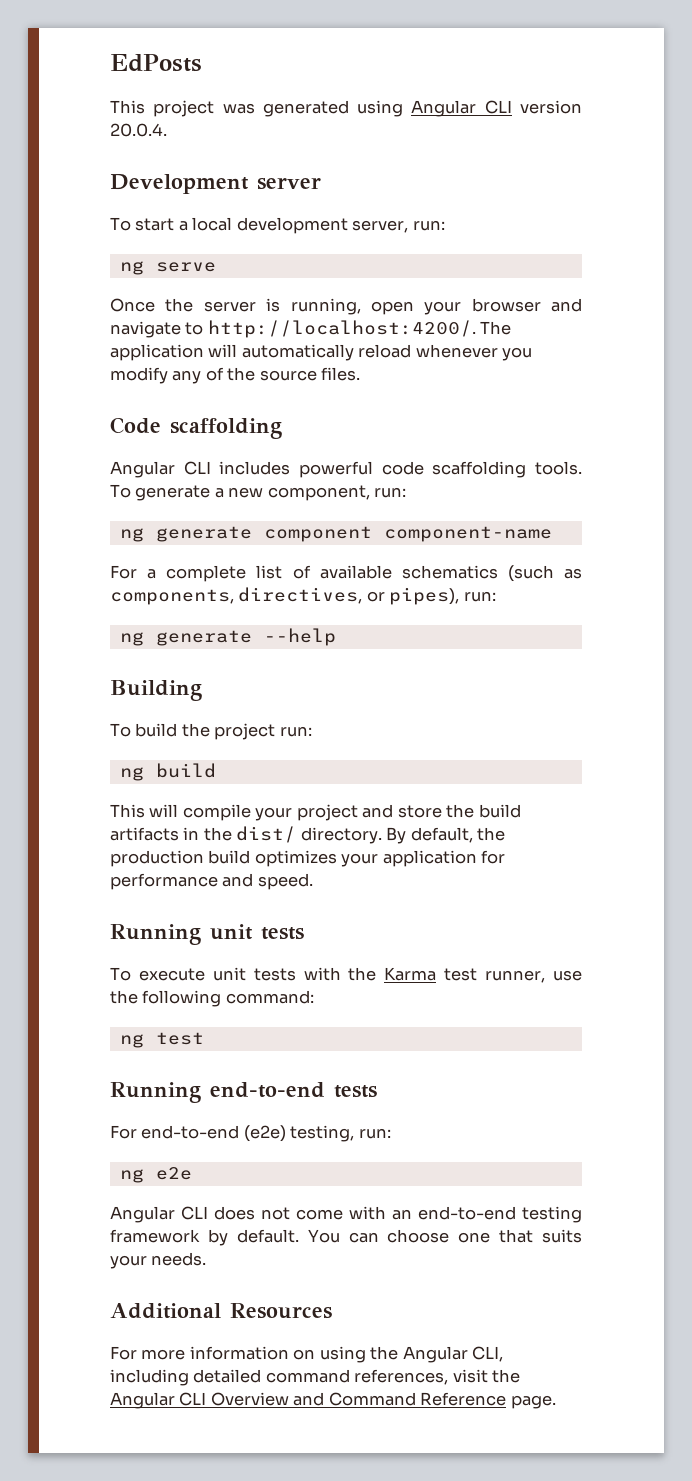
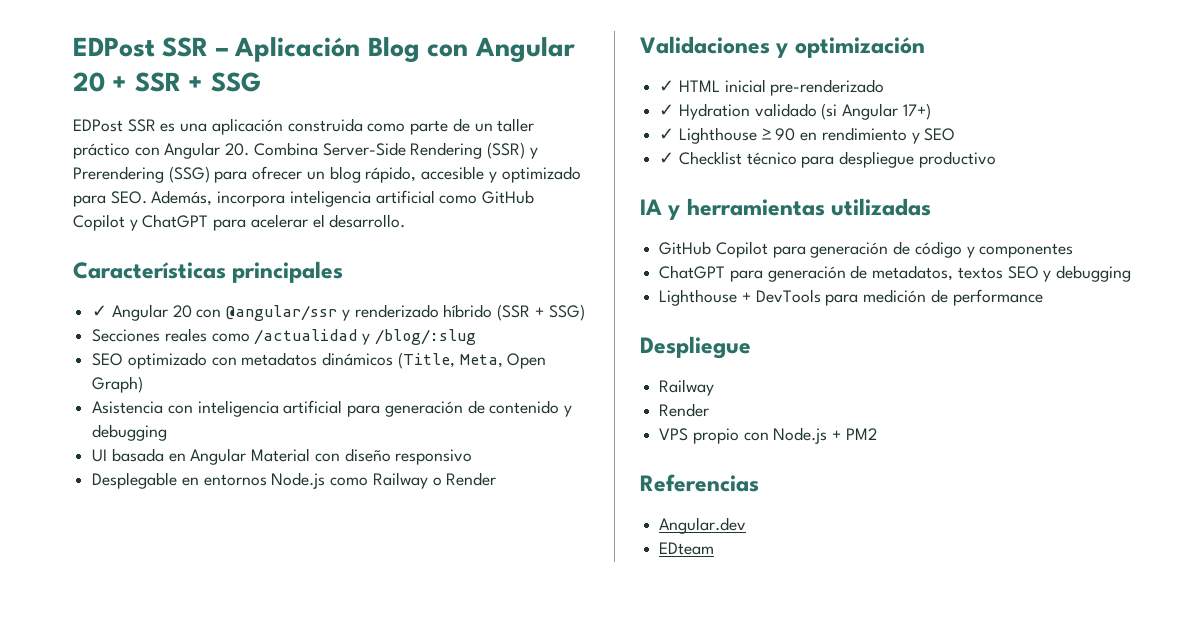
[110,54,202,72] [110,100,582,117] [110,123,167,137] [110,174,321,194] [110,217,445,234] [119,261,216,275] [110,298,582,315] [110,320,512,338] [110,344,533,361] [110,367,361,384] [110,417,282,439] [110,461,582,478] [110,484,407,501] [119,526,552,542] [110,565,582,582] [110,587,496,605] [119,628,336,646] [110,680,202,701] [110,723,312,740] [119,763,216,781] [110,804,521,821] [110,826,506,844] [110,850,506,867] [110,873,313,890] [110,924,304,945] [110,967,583,983] [110,990,314,1007] [119,1032,204,1048] [110,1082,377,1103] [110,1125,391,1142] [119,1167,192,1183] [110,1206,582,1223] [110,1229,582,1246] [110,1252,207,1269] [110,1303,332,1319] [110,1346,504,1363] [110,1369,521,1386] [110,1392,556,1409] EdPosts // This project was generated using Angular CLI version 20.0.4. // Development server // To start a local development server, run: // ng serve // Once the server is running, open your browser and navigate to http://localhost:4200/. The application will automatically reload whenever you modify any of the source files. // Code scaffolding // Angular CLI includes powerful code scaffolding tools. To generate a new component, run: // ng generate component component-name // For a complete list of available schematics (such as components, directives, or pipes), run: // ng generate --help // Building // To build the project run: // ng build // This will compile your project and store the build artifacts in the dist/ directory. By default, the production build optimizes your application for performance and speed. // Running unit tests // To execute unit tests with the Karma test runner, use the following command: // ng test // Running end-to-end tests // For end-to-end (e2e) testing, run: // ng e2e // Angular CLI does not come with an end-to-end testing framework by default. You can choose one that suits your needs. // Additional Resources // For more information on using the Angular CLI, including detailed command references, visit the Angular CLI Overview and Command Reference page. -> [73,37,575,63] [73,72,261,92] [73,118,535,135] [73,142,538,159] [73,166,581,183] [73,190,535,207] [73,214,406,231] [73,261,344,283] [92,304,585,321] [92,328,476,345] [92,352,547,369] [92,376,144,393] [92,400,573,417] [92,424,168,441] [92,448,473,465] [92,472,497,489] [640,36,925,58] [659,79,885,96] [659,103,931,120] [659,127,956,144] [659,151,996,168] [640,198,932,220] [659,241,1074,258] [659,265,1132,282] [659,289,1043,306] [640,336,751,359] [659,379,715,396] [659,403,710,417] [659,427,877,444] [640,474,759,492] [659,517,747,534] [659,542,715,555] EDPost SSR – Aplicación Blog con Angular 20 + SSR + SSG // EDPost SSR es una aplicación construida como parte de un taller práctico con Angular 20. Combina Server-Side Rendering (SSR) y Prerendering (SSG) para ofrecer un blog rápido, accesible y optimizado para SEO. Además, incorpora inteligencia artificial como GitHub Copilot y ChatGPT para acelerar el desarrollo. // Características principales // ✓ Angular 20 con @angular/ssr y renderizado híbrido (SSR + SSG) // Secciones reales como /actualidad y /blog/:slug // SEO optimizado con metadatos dinámicos (Title, Meta, Open Graph) // Asistencia con inteligencia artificial para generación de contenido y debugging // UI basada en Angular Material con diseño responsivo // Desplegable en entornos Node.js como Railway o Render // Validaciones y optimización // ✓ HTML inicial pre-renderizado // ✓ Hydration validado (si Angular 17+) // ✓ Lighthouse ≥ 90 en rendimiento y SEO // ✓ Checklist técnico para despliegue productivo // IA y herramientas utilizadas // GitHub Copilot para generación de código y componentes // ChatGPT para generación de metadatos, textos SEO y debugging // Lighthouse + DevTools para medición de performance // Despliegue // Railway // Render // VPS propio con Node.js + PM2 // Referencias // Angular.dev // EDteam

